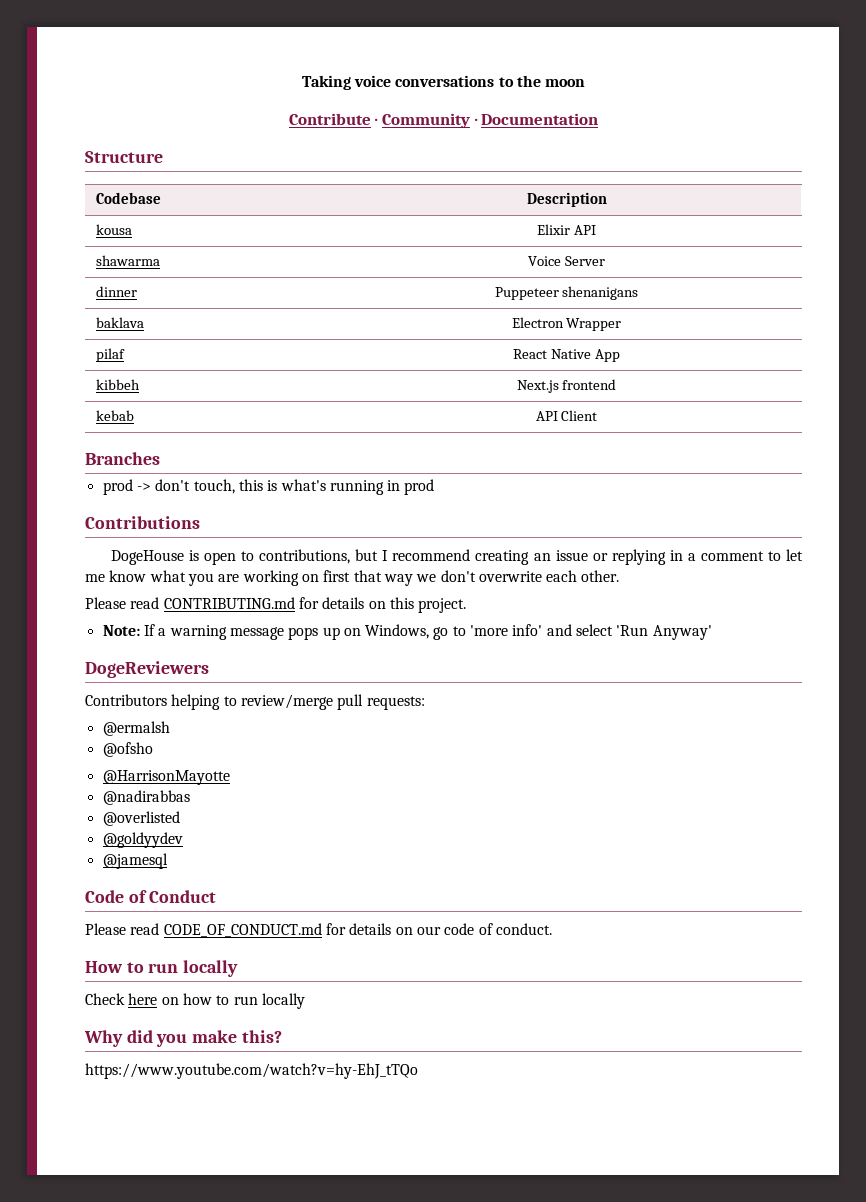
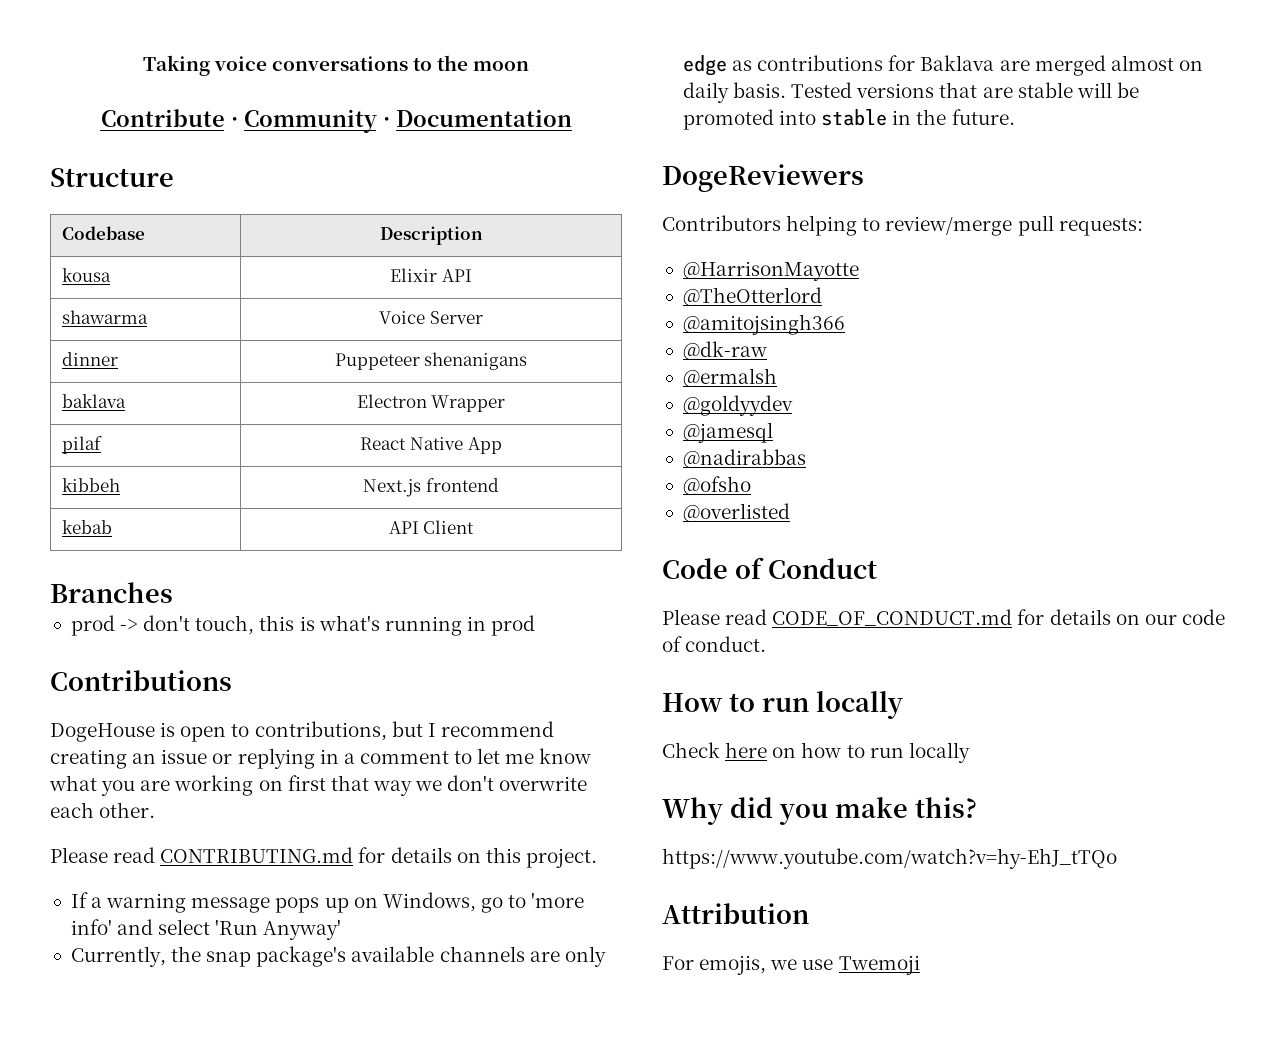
[102,625,140,636] Note: -> (597, 858) none
(712, 632) none -> [70,946,606,967] [682,55,1203,76] [682,82,1139,103] [682,109,1015,130] // Currently, the snap package's available channels are only edge as contributions for Baklava are merged almost on daily basis. Tested versions that are stable will be promoted into stable in the future.
[102,721,170,736] [102,742,153,757] // @ermalsh // @ofsho -> (1143, 227) none
[102,790,190,805] [102,811,180,826] @nadirabbas // @overlisted -> [682,287,822,306] [682,314,845,335] [682,341,767,360] [682,368,777,387] @TheOtterlord // @amitojsingh366 // @dk-raw // @ermalsh
(168, 861) none -> [682,449,806,468] [682,476,751,495] [682,503,790,522] // @nadirabbas // @ofsho // @overlisted
(418, 1071) none -> [662,903,809,924] [662,955,920,975] // Attribution // For emojis, we use Twemoji

